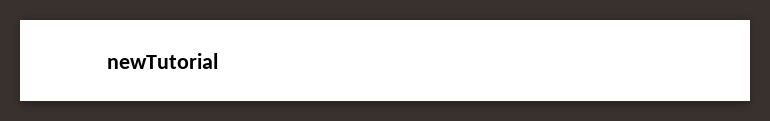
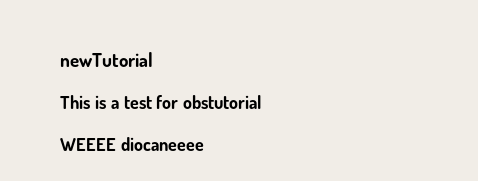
(218, 61) none -> [60,95,262,109] [60,137,204,151] // This is a test for obstutorial // WEEEE diocaneeee

